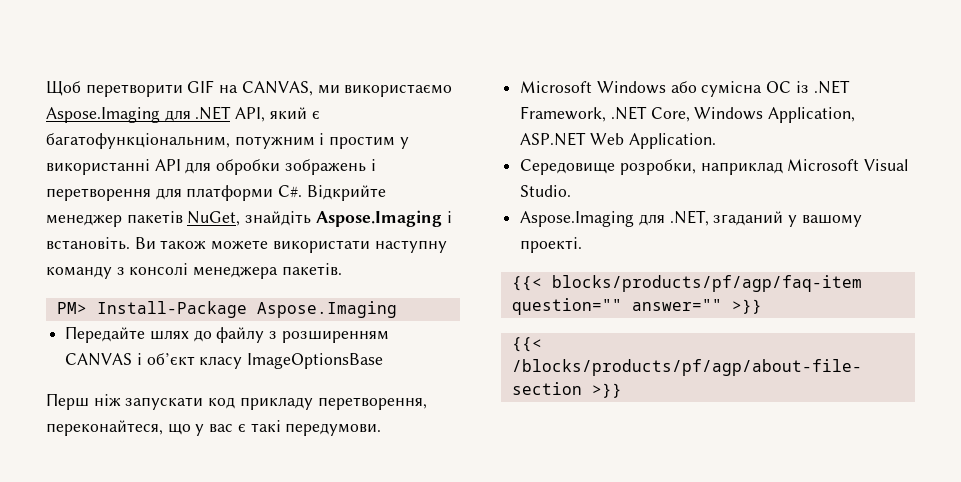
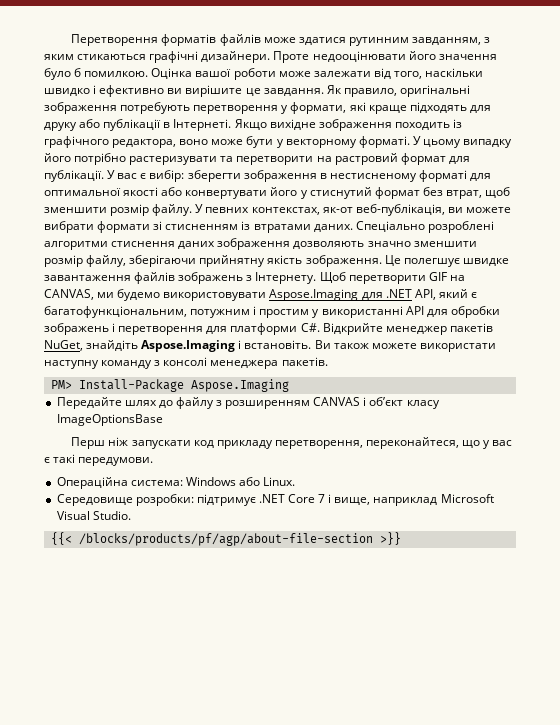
(46, 88) none -> [71,34,491,46] [44,51,497,63] [44,68,484,80] [44,85,470,97] [44,102,491,114] [44,119,462,131] [44,136,513,148] [44,153,470,165] [44,170,492,182] [44,187,511,199] [44,204,511,216] [44,221,494,233] [44,238,477,250] [44,255,509,267] [44,272,317,284] Перетворення форматів файлів може здатися рутинним завданням, з яким стикаються графічні дизайнери. Проте недооцінювати його значення було б помилкою. Оцінка вашої роботи може залежати від того, наскільки швидко і ефективно ви вирішите це завдання. Як правило, оригінальні зображення потребують перетворення у формати, які краще підходять для друку або публікації в Інтернеті. Якщо вихідне зображення походить із графічного редактора, воно може бути у векторному форматі. У цьому випадку його потрібно растеризувати та перетворити на растровий формат для публікації. У вас є вибір: зберегти зображення в нестисненому форматі для оптимальної якості або конвертувати його у стиснутий формат без втрат, щоб зменшити розмір файлу. У певних контекстах, як-от веб-публікація, ви можете вибрати формати зі стисненням із втратами даних. Спеціально розроблені алгоритми стиснення даних зображення дозволяють значно зменшити розмір файлу, зберігаючи прийнятну якість зображення. Це полегшує швидке завантаження файлів зображень з Інтернету.
[344,84,453,97] використаємо -> [117,289,267,301] будемо використовувати
[520,80,850,97] [520,106,856,123] [520,132,716,149] [520,159,909,175] [520,185,572,197] [520,210,862,227] [520,237,583,253] [511,275,862,292] [511,298,762,315] Microsoft Windows або сумісна ОС із .NET Framework, .NET Core, Windows Application, ASP.NET Web Application. // Середовище розробки, наприклад Microsoft Visual Studio. // Aspose.Imaging для .NET, згаданий у вашому проекті. // {{< blocks/products/pf/agp/faq-item question="" answer="" >}} -> [56,477,296,489] [56,494,494,506] [56,511,131,520] Операційна система: Windows або Linux. // Середовище розробки: підтримує .NET Core 7 і вище, наприклад Microsoft Visual Studio.

